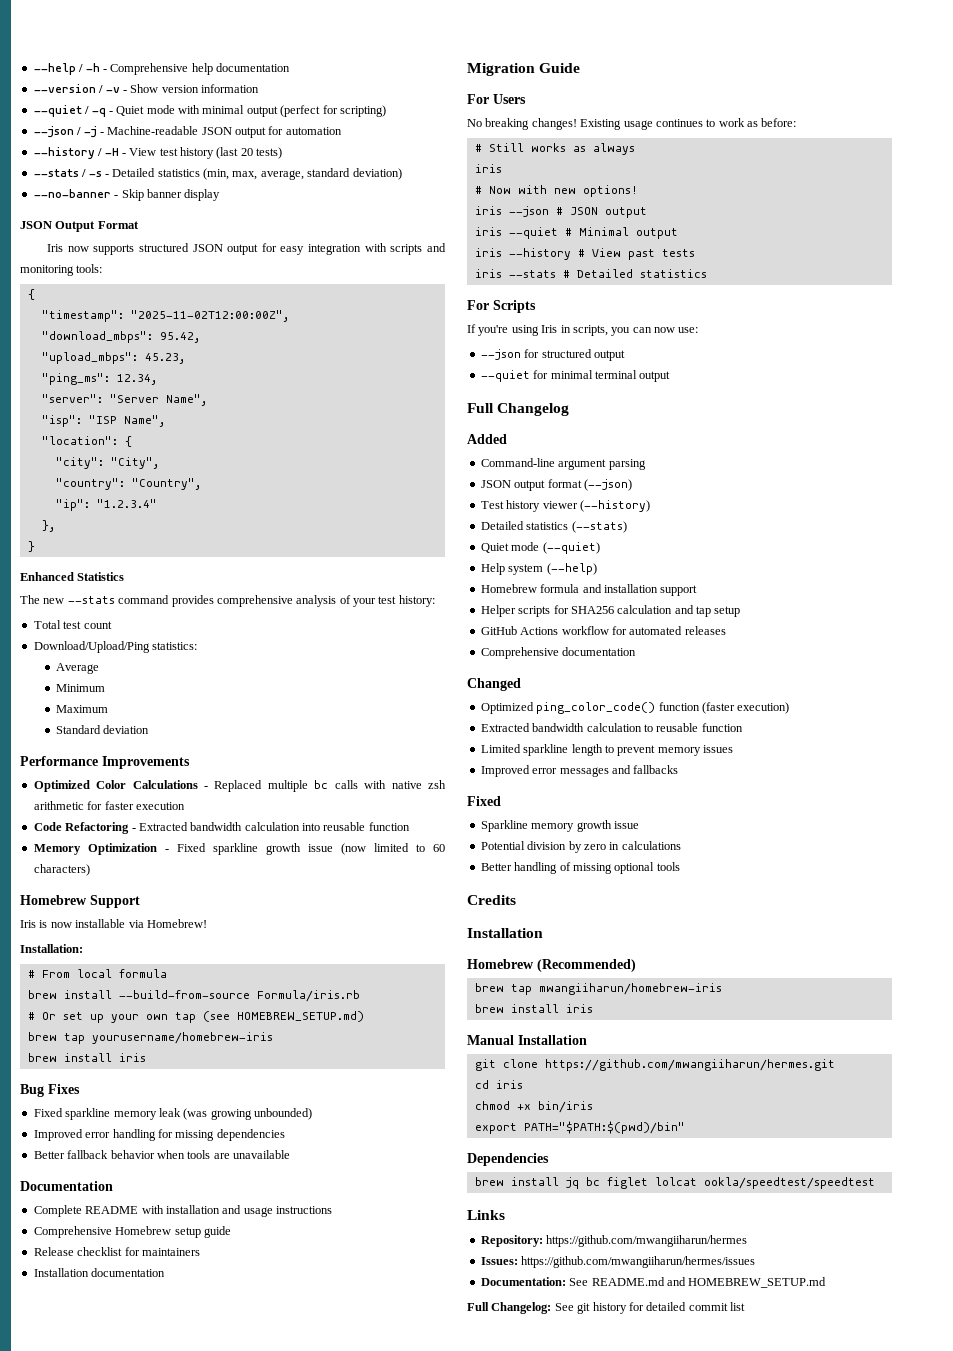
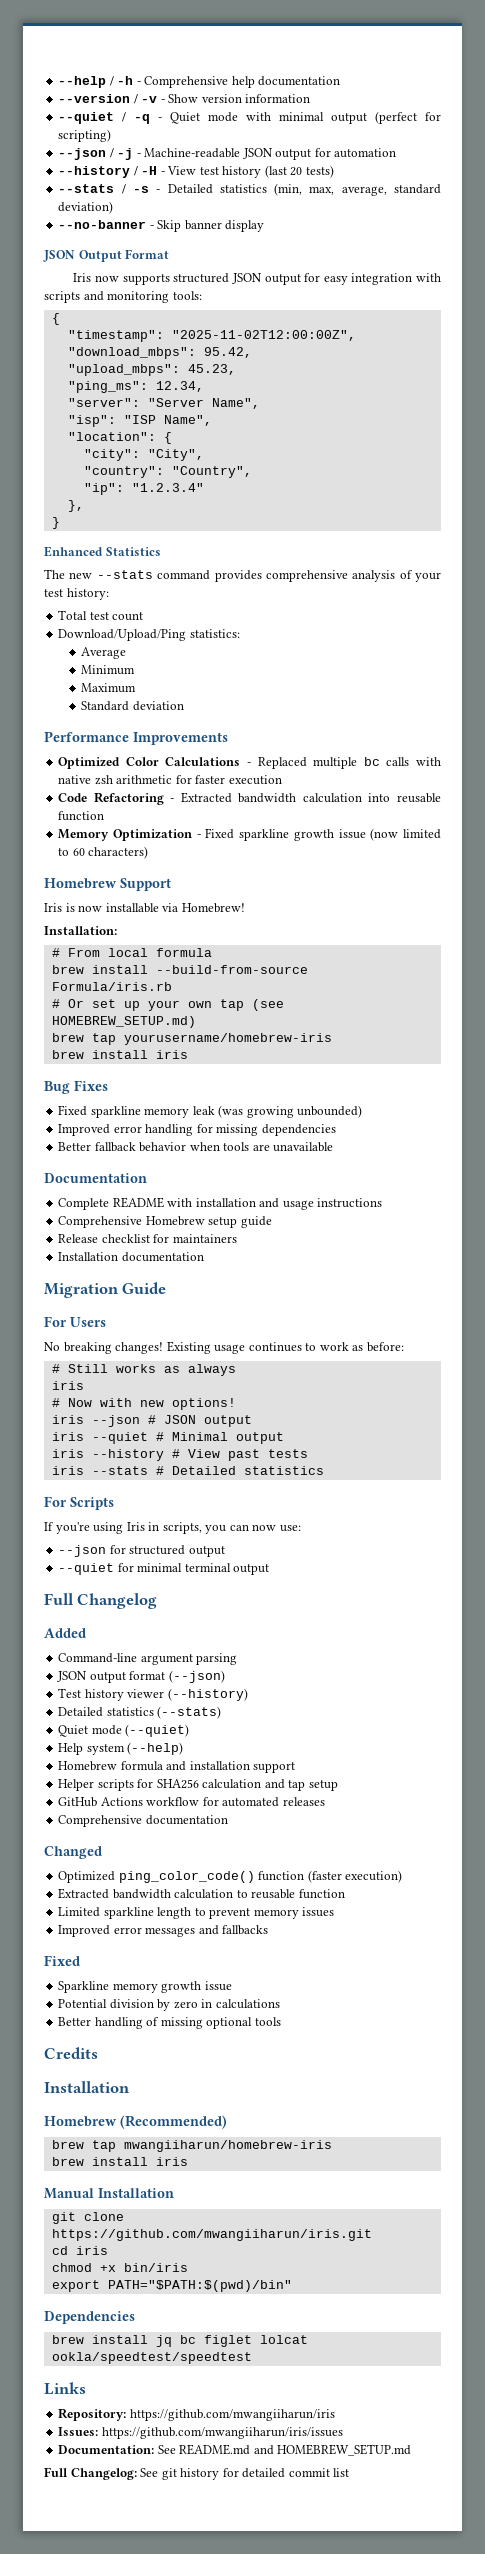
[544,1059,835,1071] https://github.com/mwangiiharun/hermes.git -> [51,2229,372,2241] https://github.com/mwangiiharun/iris.git
[546,1235,748,1247] https://github.com/mwangiiharun/hermes -> [129,2409,335,2421] https://github.com/mwangiiharun/iris
[521,1256,756,1268] https://github.com/mwangiiharun/hermes/issues -> [101,2427,343,2439] https://github.com/mwangiiharun/iris/issues

